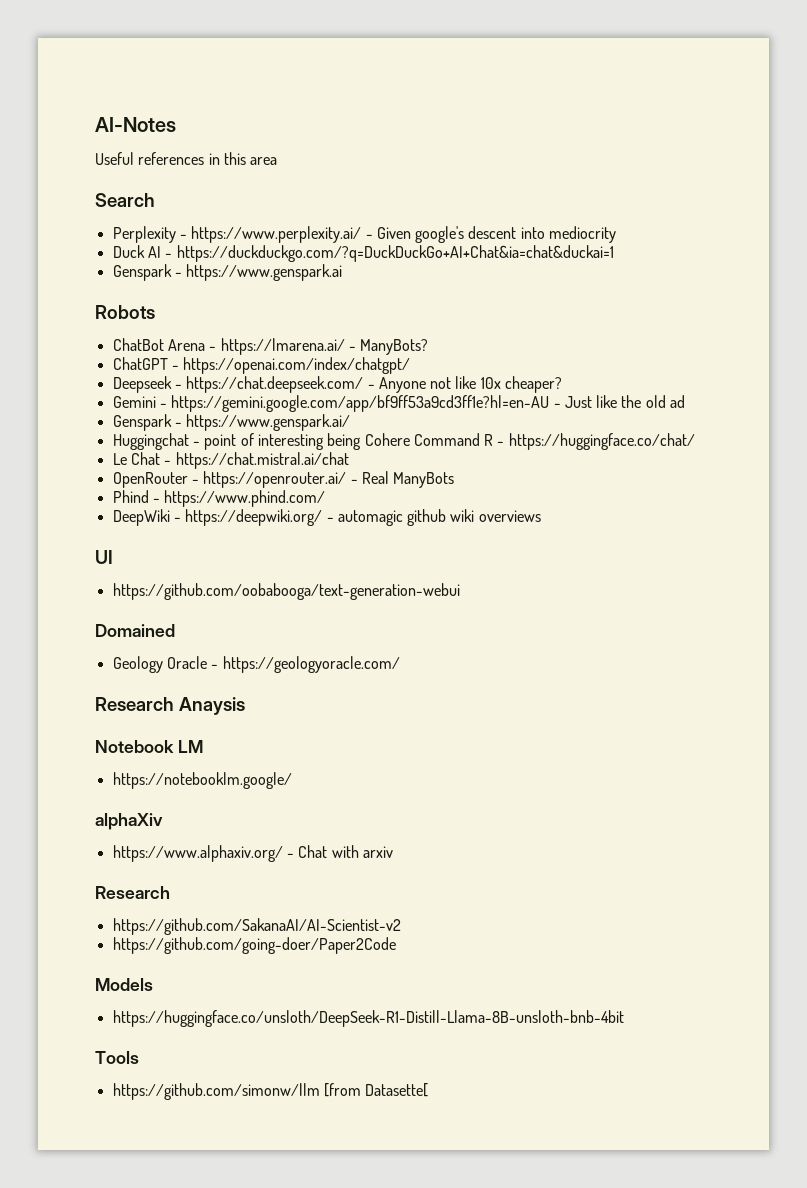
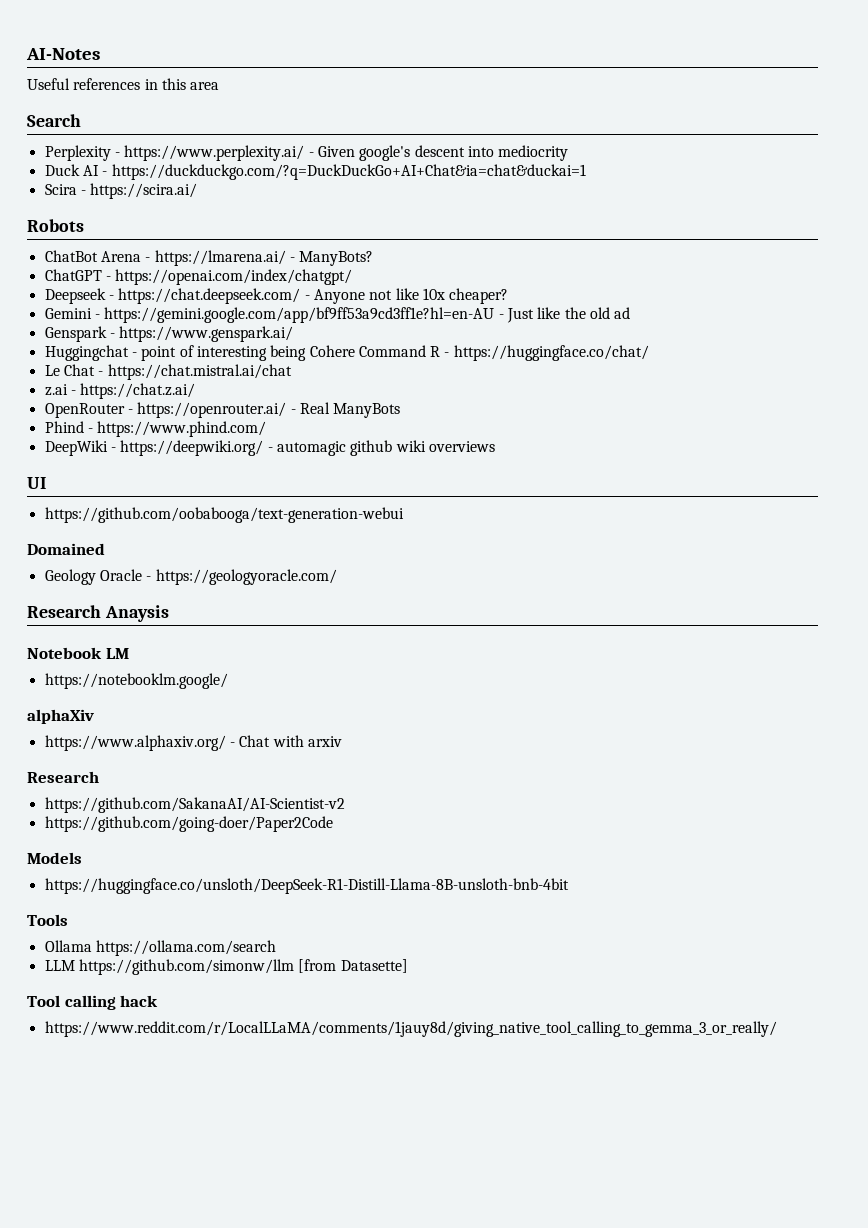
[112,264,343,281] Genspark - https://www.genspark.ai -> [44,183,198,199] Scira - https://scira.ai/
(349, 460) none -> [44,383,196,399] // z.ai - https://chat.z.ai/
[112,1083,429,1100] https://github.com/simonw/llm [from Datasette[ -> [44,940,276,956] [44,959,408,975] [27,995,159,1010] [44,1021,777,1037] Ollama https://ollama.com/search // LLM https://github.com/simonw/llm [from Datasette] // Tool calling hack // https://www.reddit.com/r/LocalLLaMA/comments/1jauy8d/giving_native_tool_calling_to_gemma_3_or_really/

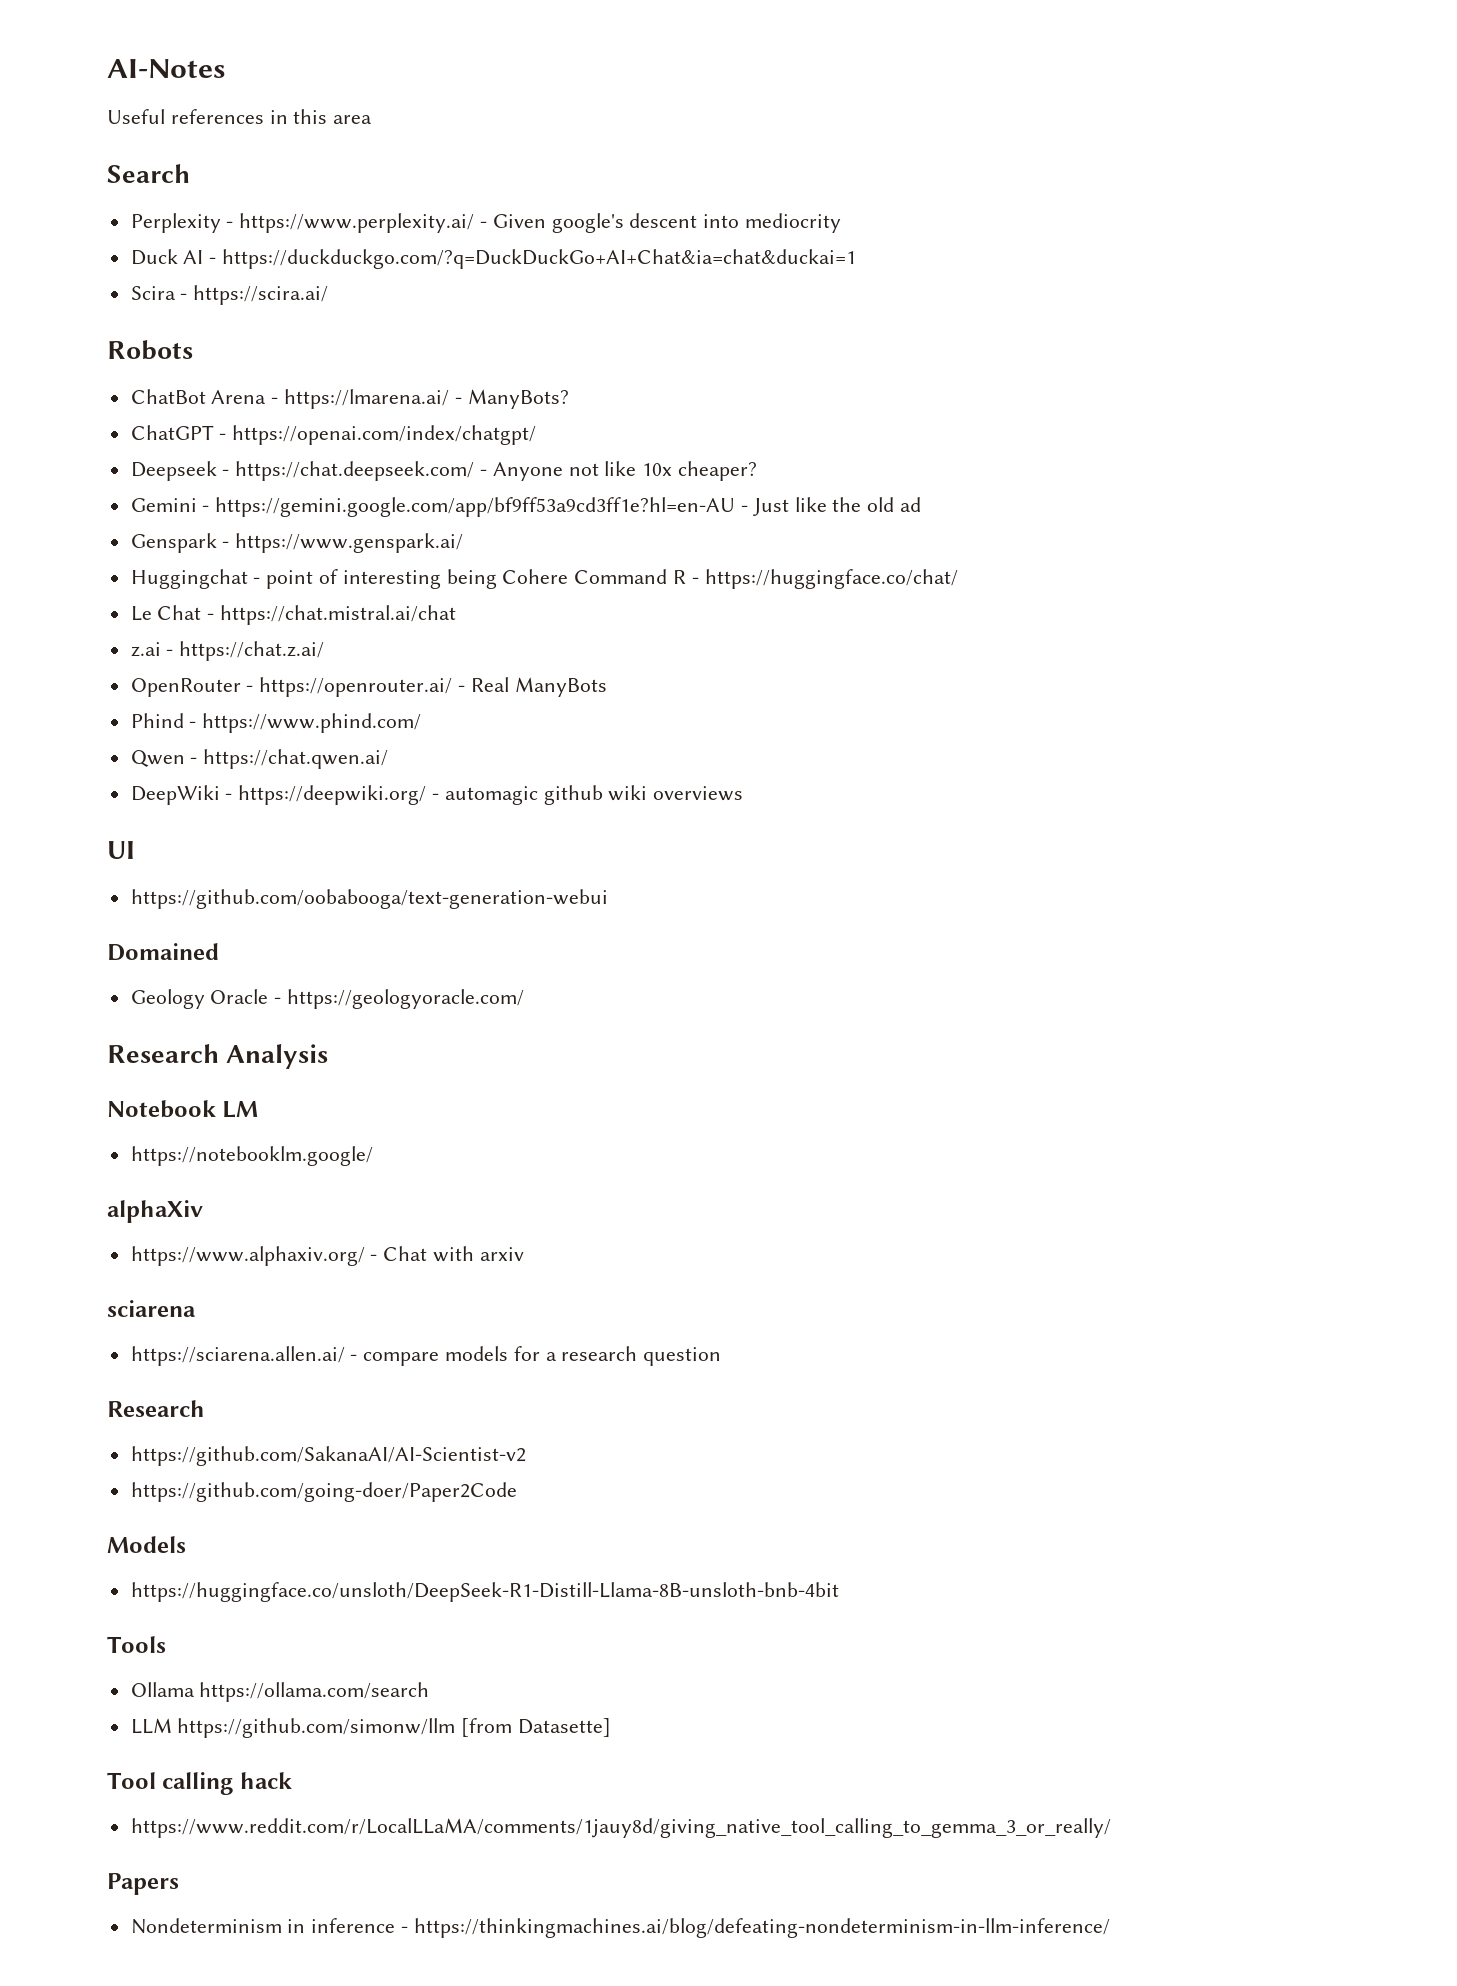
(267, 429) none -> [130,749,389,769] // Qwen - https://chat.qwen.ai/
[104,605,169,622] Anaysis -> [226,1044,329,1069] Analysis
(342, 741) none -> [107,1300,196,1317] [130,1346,722,1366] // sciarena // https://sciarena.allen.ai/ - compare models for a research question
(777, 1029) none -> [107,1873,179,1895] [130,1918,1110,1938] // Papers // Nondeterminism in inference - https://thinkingmachines.ai/blog/defeating-nondeterminism-in-llm-inference/

